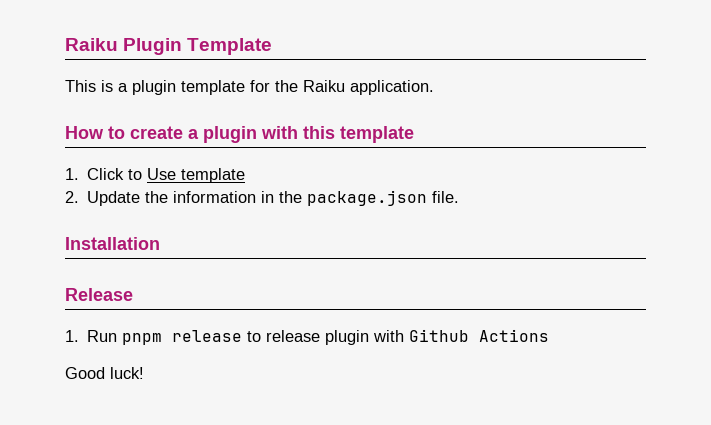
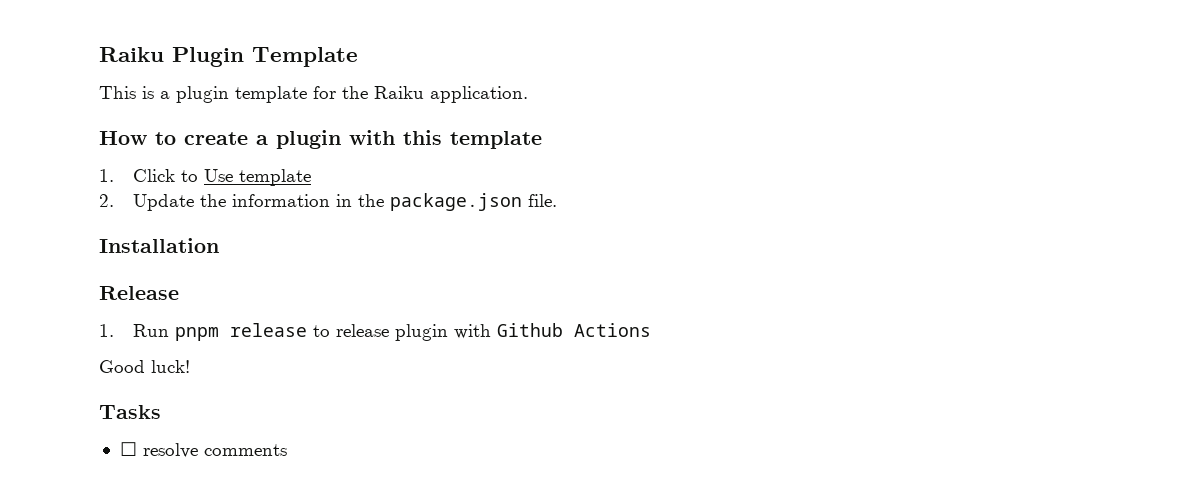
(144, 373) none -> [99,405,161,419] [119,442,287,458] // Tasks // ☐ resolve comments

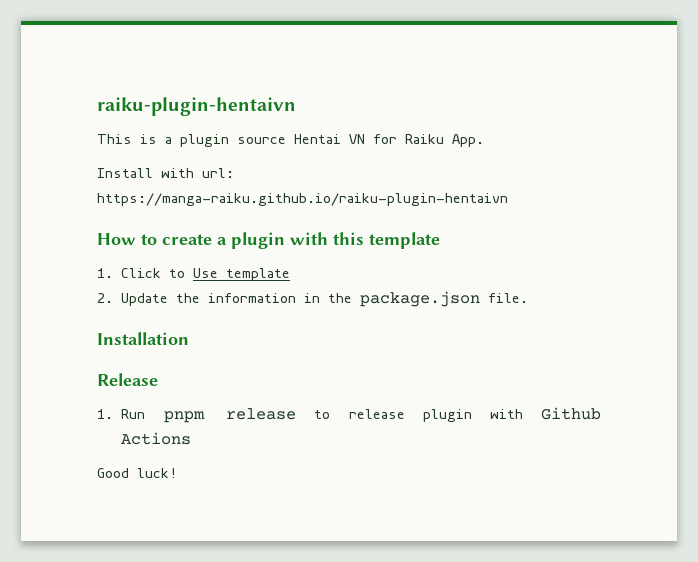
[99,47,358,67] Raiku Plugin Template -> [97,97,296,116] raiku-plugin-hentaivn
[235,86,528,103] template for the Raiku application. -> [237,134,484,147] [97,168,234,178] [97,193,508,206] source Hentai VN for Raiku App. // Install with url: https://manga-raiku.github.io/raiku-plugin-hentaivn
[99,405,161,419] [119,442,287,458] // Tasks // ☐ resolve comments -> (177, 473) none

